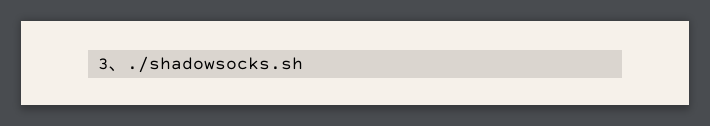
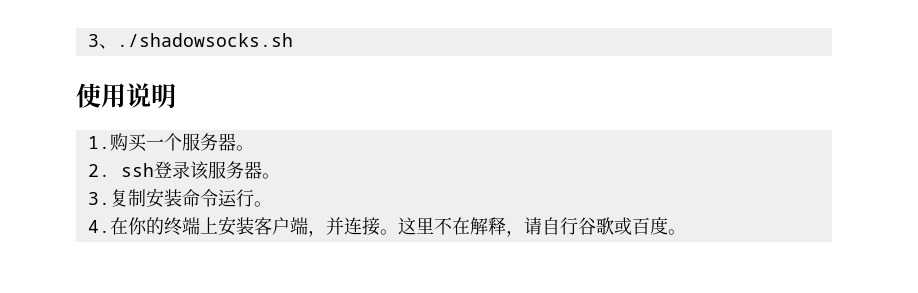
(303, 64) none -> [76,83,176,108] [88,133,254,152] [88,161,280,180] [88,188,272,208] [88,216,686,237] // 使用说明 // 1.购买一个服务器。 // 2. ssh登录该服务器。 // 3.复制安装命令运行。 // 4.在你的终端上安装客户端，并连接。这里不在解释，请自行谷歌或百度。

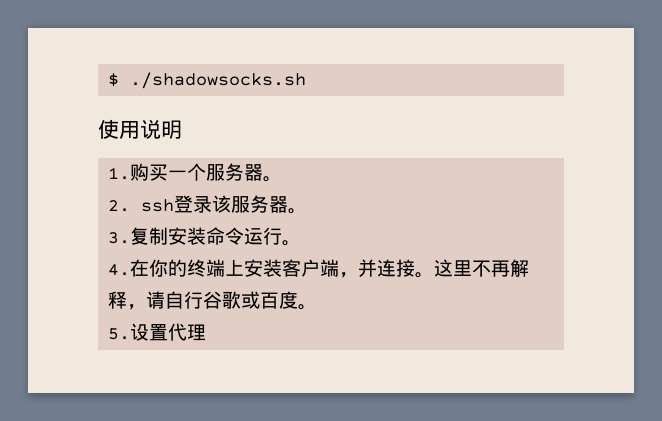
[88,34,117,49] 3、 -> [107,73,119,87] $
[452,217,470,235] 在 -> [490,260,510,277] 再
(686, 232) none -> [107,323,206,341] // 5.设置代理

